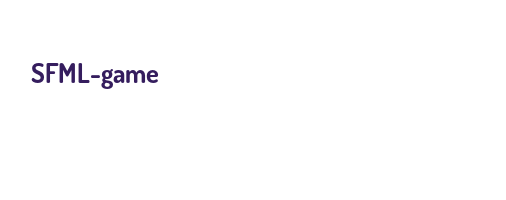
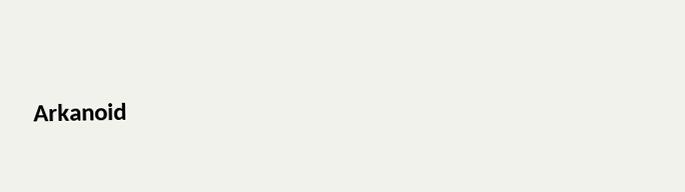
[31,63,159,89] SFML-game -> [33,102,127,122] Arkanoid

